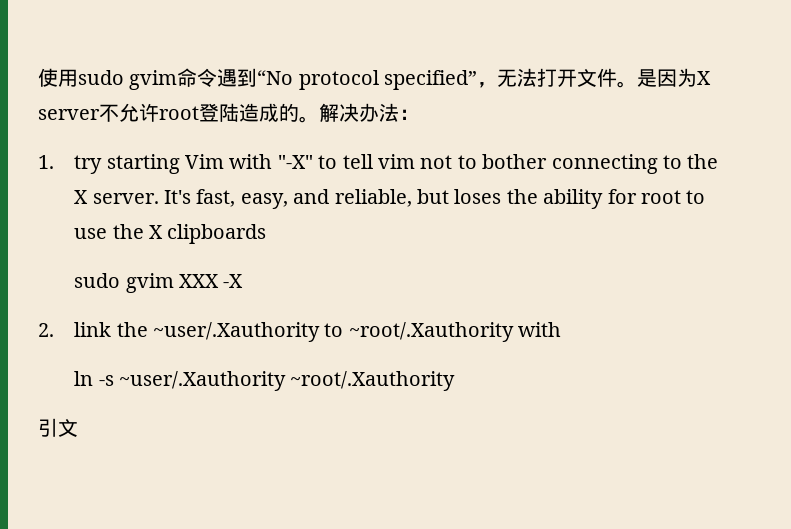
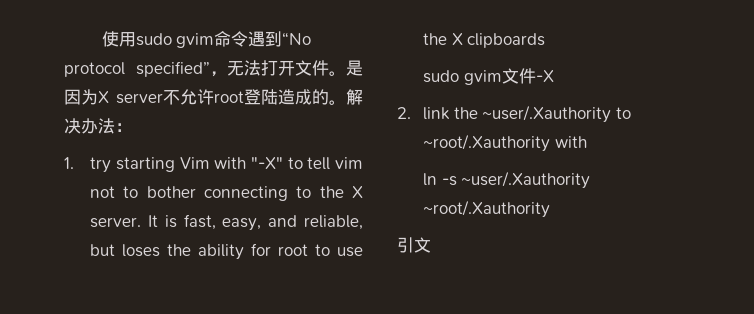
[163,190,191,204] It's -> [147,215,177,228] It is
[178,274,219,288] XXX -> [501,68,536,84] 文件

